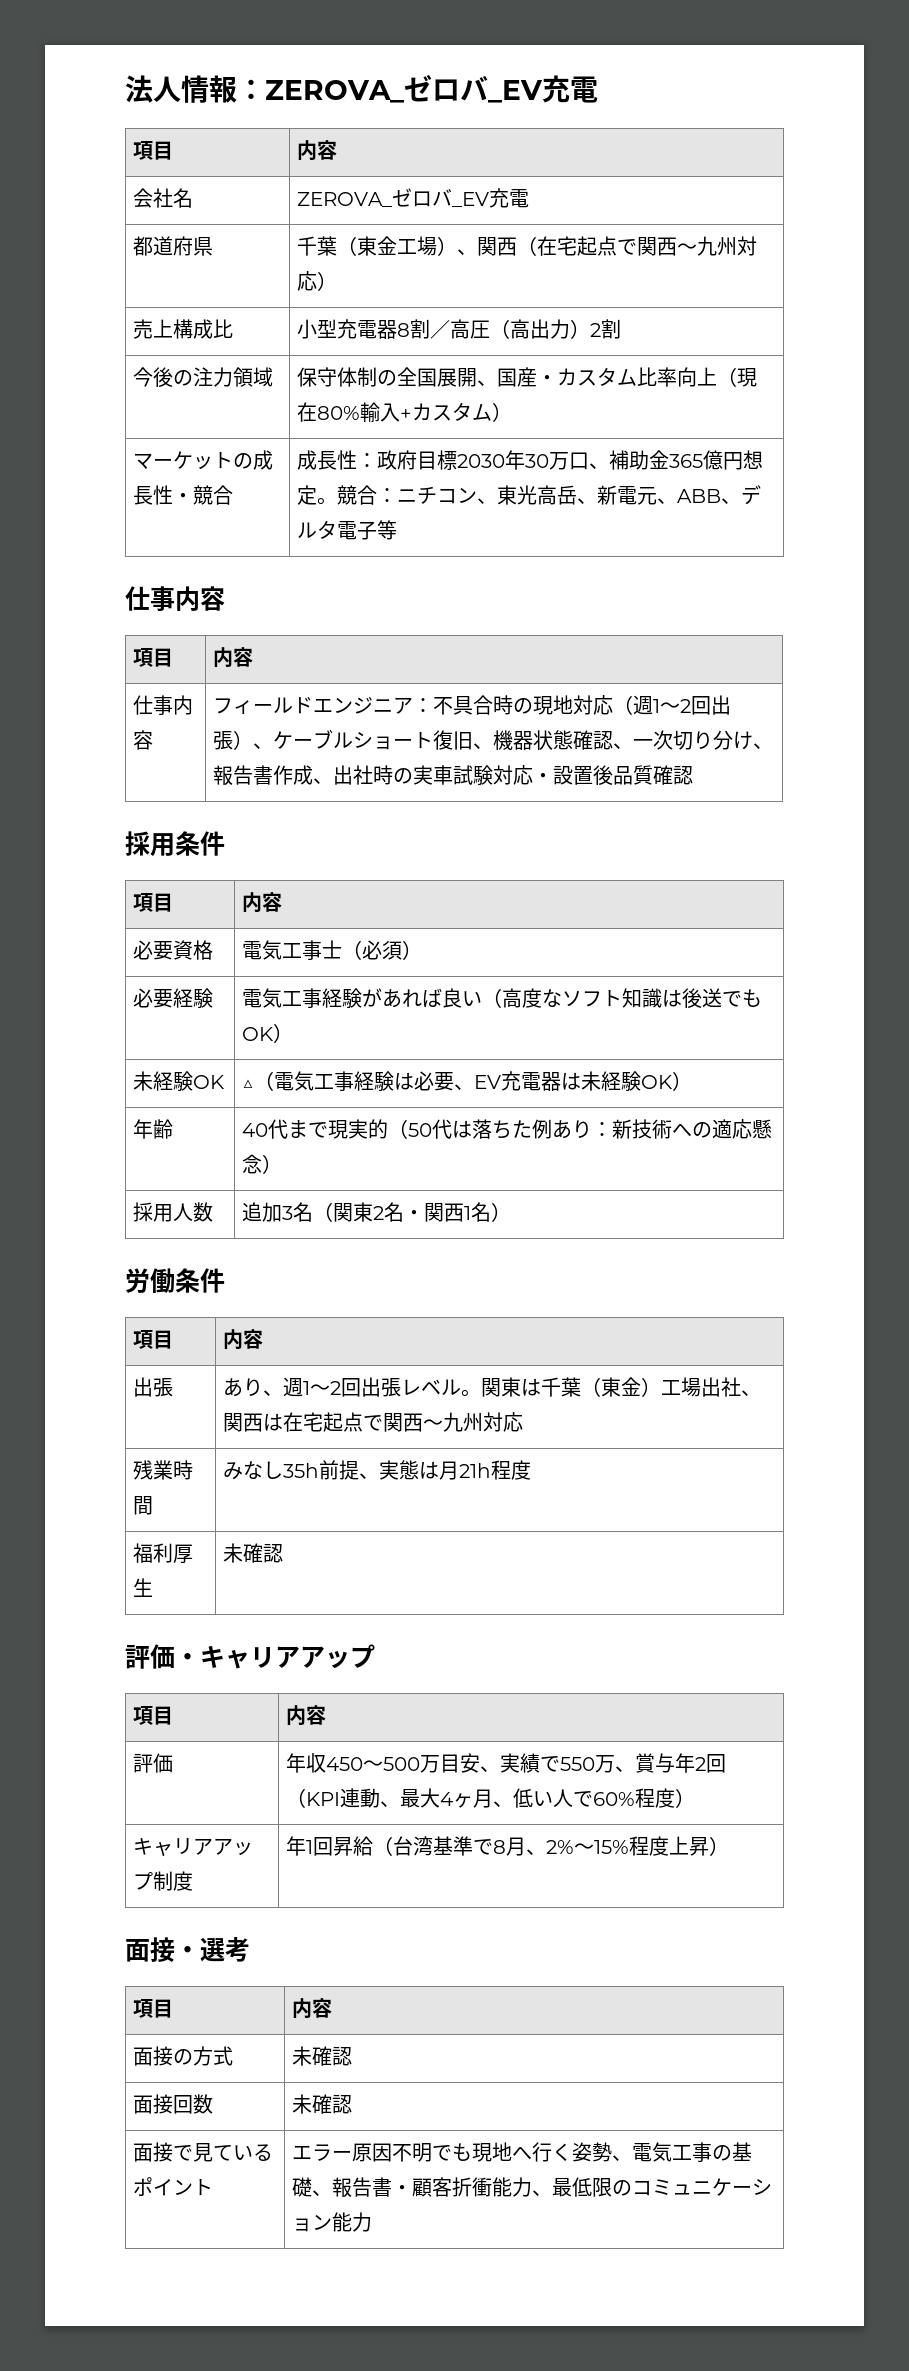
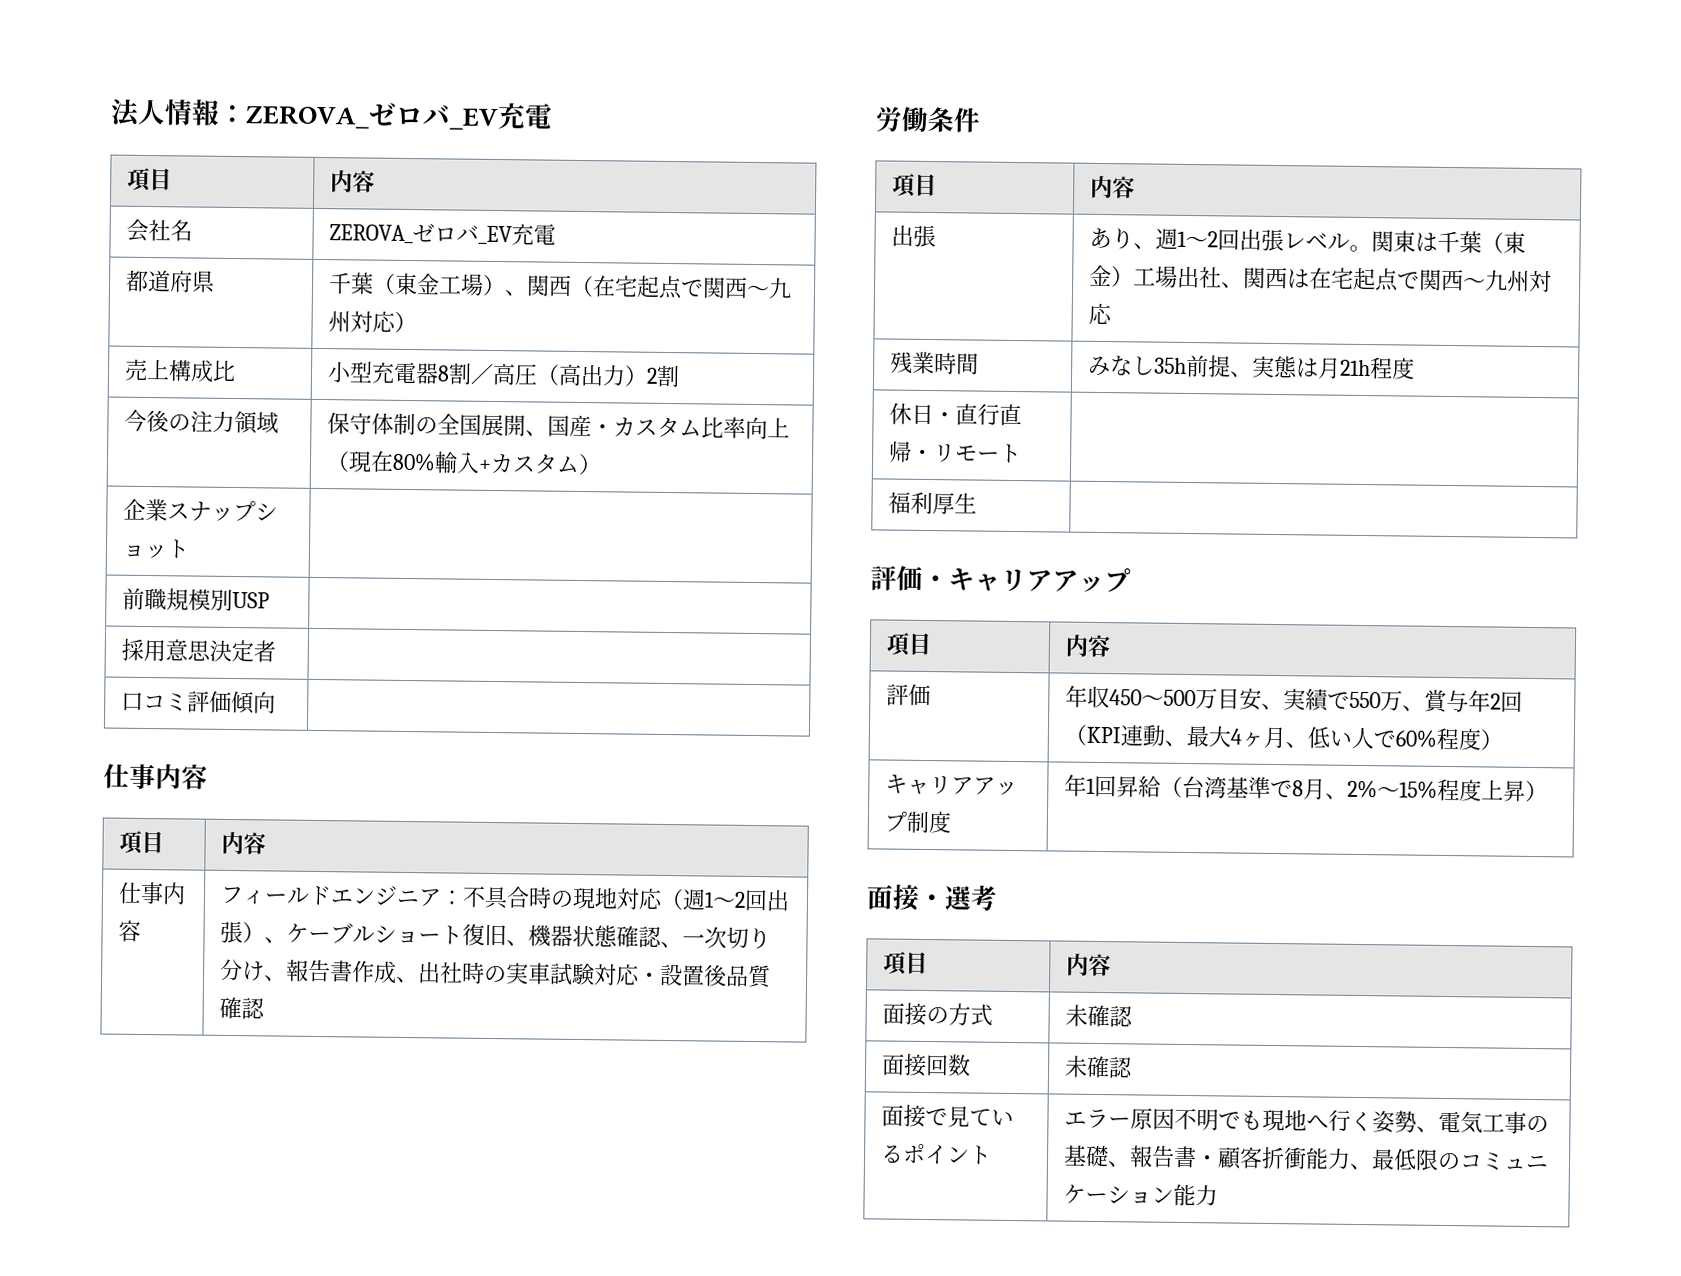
[133,450,274,470] [133,485,234,505] [297,450,764,470] [297,485,762,505] [297,520,398,540] マーケットの成長性・競合 | 成長性：政府目標2030年30万口、補助金365億円想定。競合：ニチコン、東光高岳、新電元、ABB、デルタ電子等 -> [122,498,278,522] [121,539,190,559] [121,587,270,611] [120,638,276,663] [120,690,276,715] 企業スナップショット | // 前職規模別USP | // 採用意思決定者 | // 口コミ評価傾向 |
[125,831,225,857] [133,893,174,912] [242,892,283,913] [133,940,214,960] [242,940,423,960] [133,988,214,1009] [242,988,763,1009] [242,1023,294,1043] [133,1071,226,1092] [242,1071,693,1092] [133,1119,174,1139] [242,1119,773,1139] [242,1154,283,1174] [133,1202,214,1222] [242,1202,512,1222] // 採用条件 // 項目 | 内容 // 必要資格 | 電気工事士（必須） // 必要経験 | 電気工事経験があれば良い（高度なソフト知識は後送でもOK） // 未経験OK | △（電気工事経験は必要、EV充電器は未経験OK） // 年齢 | 40代まで現実的（50代は落ちた例あり：新技術への適応懸念） // 採用人数 | 追加3名（関東2名・関西1名） -> (265, 1008) none
(532, 1470) none -> [888,402,1022,427] [888,440,1022,464] // 休日・直行直帰・リモート |
[223,1543,284,1563] 未確認 -> (977, 503) none

